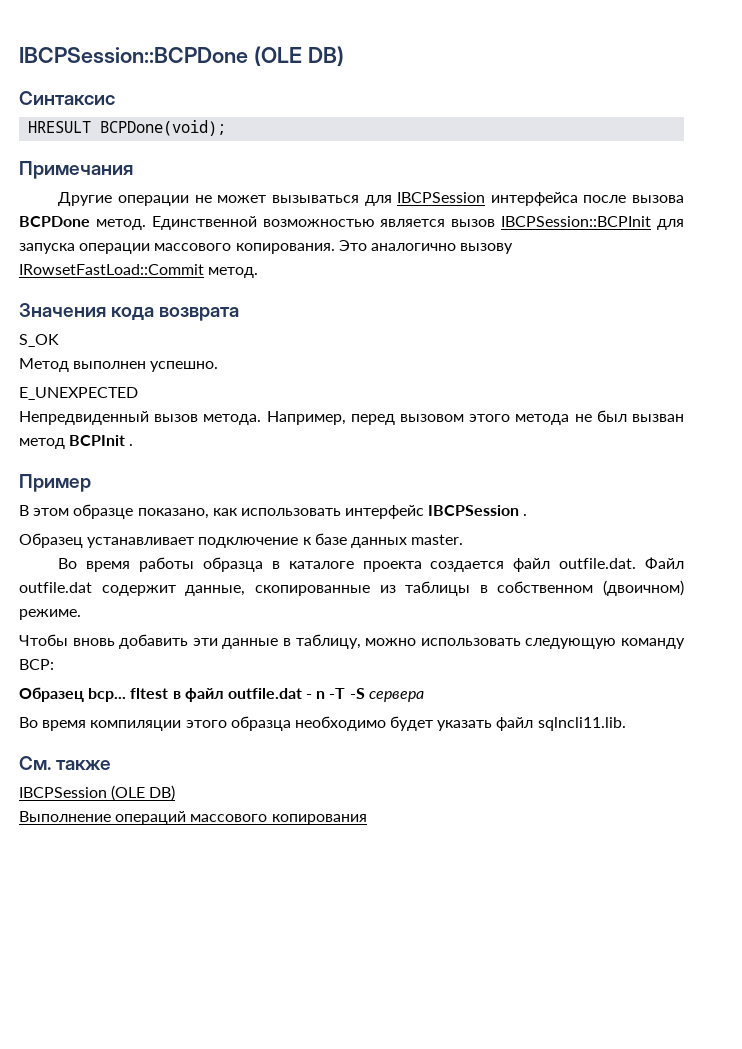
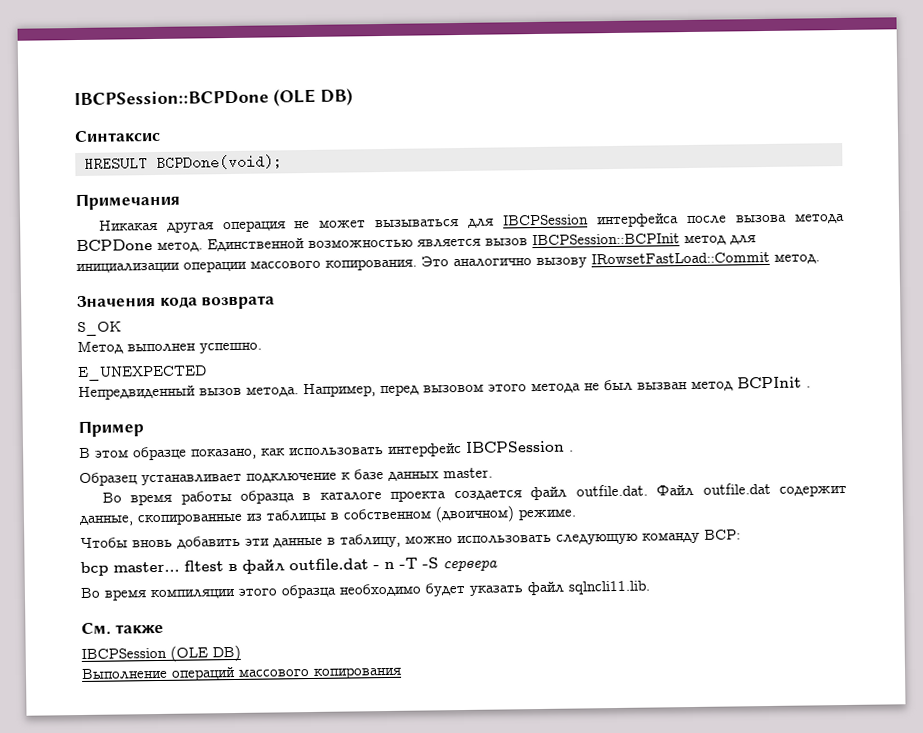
[58,192,190,206] Другие операции -> [98,219,286,233] Никакая другая операция
(685, 199) none -> [795,213,846,224] метода
[657,219,684,230] [19,243,75,254] для запуска -> [684,235,756,246] [76,262,180,274] метод для инициализации
[19,687,127,702] Образец bcp... -> [80,561,180,577] bcp master...

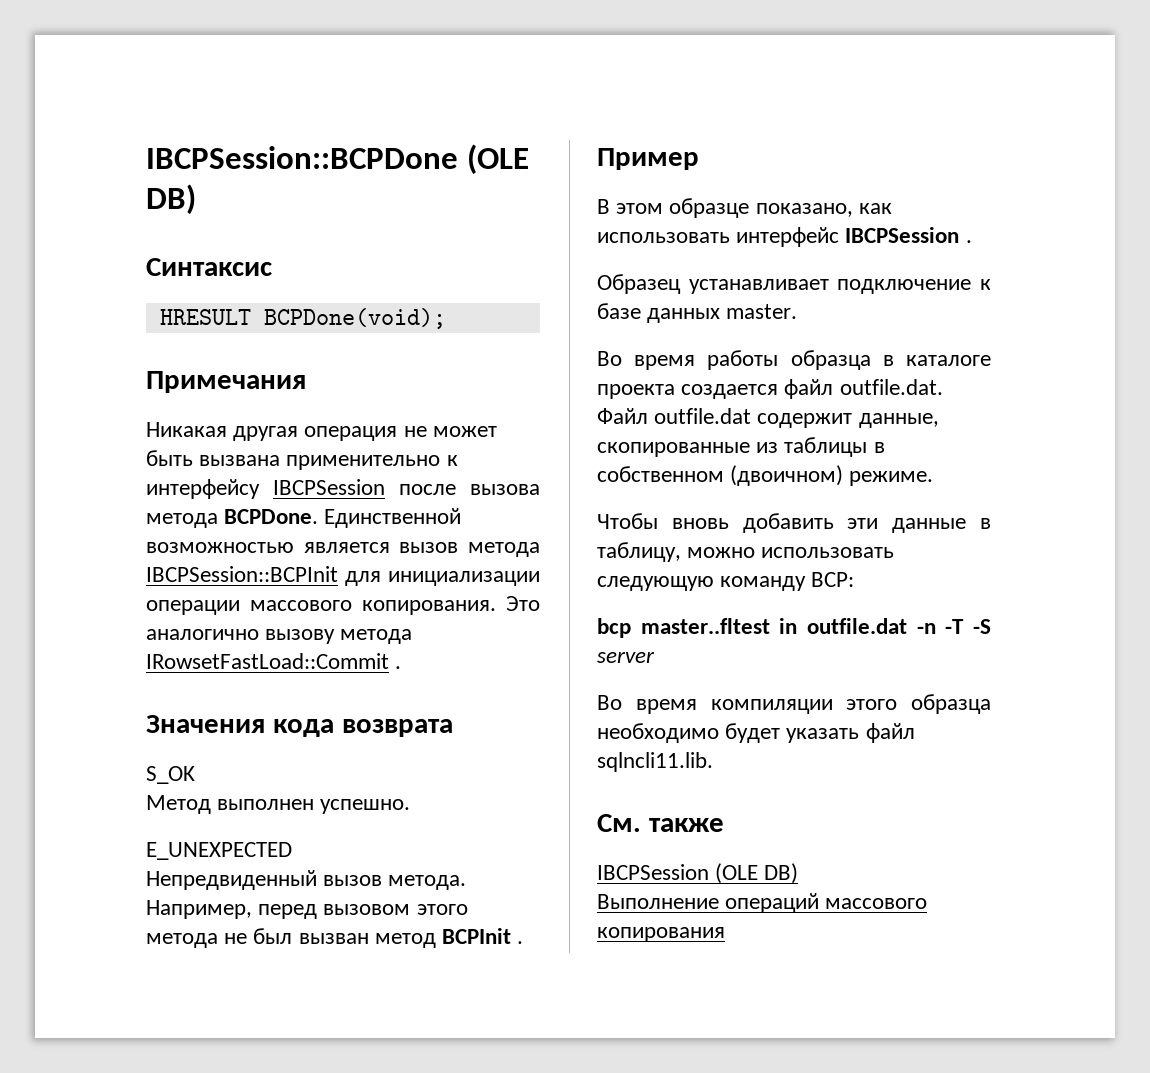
[375,213,680,228] вызываться для IBCPSession интерфейса -> [146,450,458,470] [146,479,385,499] быть вызвана применительно к интерфейсу IBCPSession
[76,239,203,252] BCPDone метод. -> [224,509,319,524] BCPDone.
[532,233,727,246] IBCPSession::BCPInit метод -> [468,542,540,557] [146,566,338,582] метода IBCPSession::BCPInit
[591,251,820,265] IRowsetFastLoad::Commit метод. -> [340,629,413,644] [146,653,402,669] метода IRowsetFastLoad::Commit .
[113,558,395,574] master... fltest в файл outfile.dat - n -> [640,618,936,634] master..fltest in outfile.dat -n
[443,560,498,572] сервера -> [597,651,655,663] server

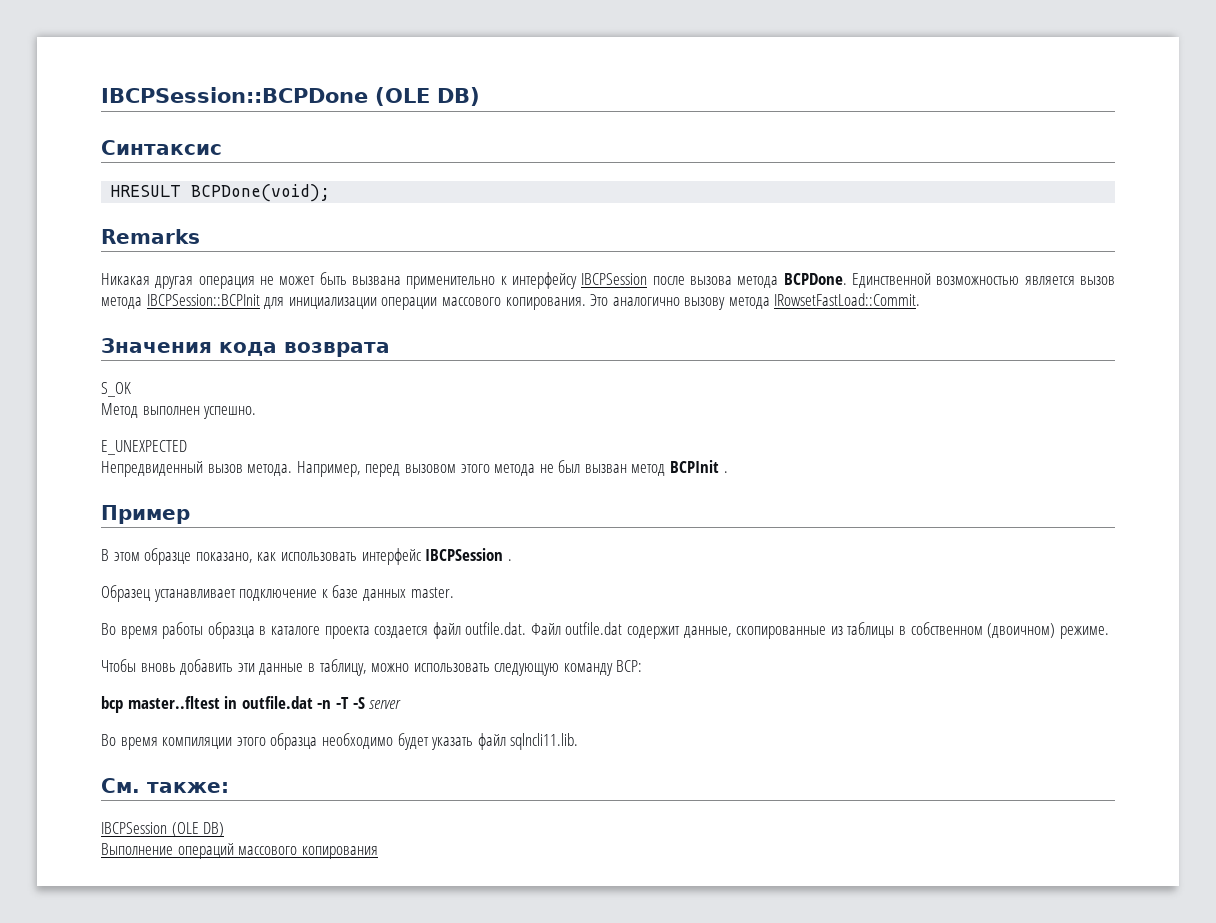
[146,371,306,393] Примечания -> [101,229,200,244] Remarks
[146,653,402,669] IRowsetFastLoad::Commit . -> [774,293,921,306] IRowsetFastLoad::Commit.
[648,818,724,832] также -> [147,782,229,793] также:

